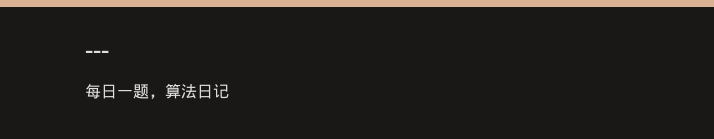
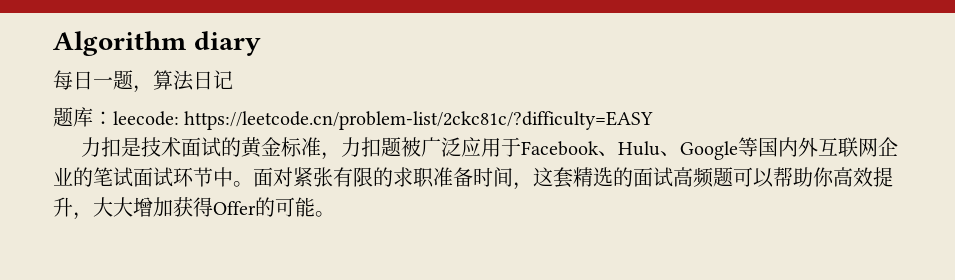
[85,50,109,58] --- -> [53,31,261,56] Algorithm diary
(229, 91) none -> [53,107,654,130] [81,137,899,160] [53,167,893,190] [53,197,335,220] // 题库：leecode: https://leetcode.cn/problem-list/2ckc81c/?difficulty=EASY // 力扣是技术面试的黄金标准，力扣题被广泛应用于Facebook、Hulu、Google等国内外互联网企业的笔试面试环节中。面对紧张有限的求职准备时间，这套精选的面试高频题可以帮助你高效提升，大大增加获得Offer的可能。

